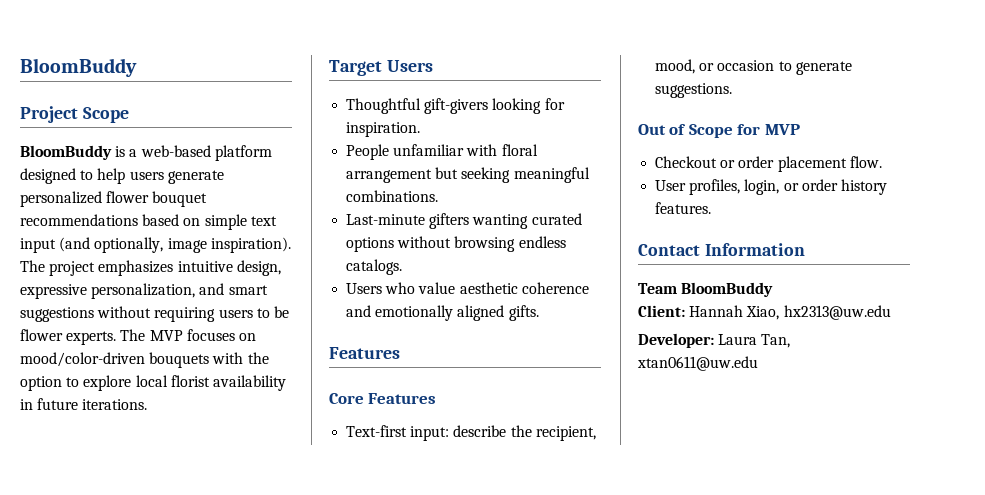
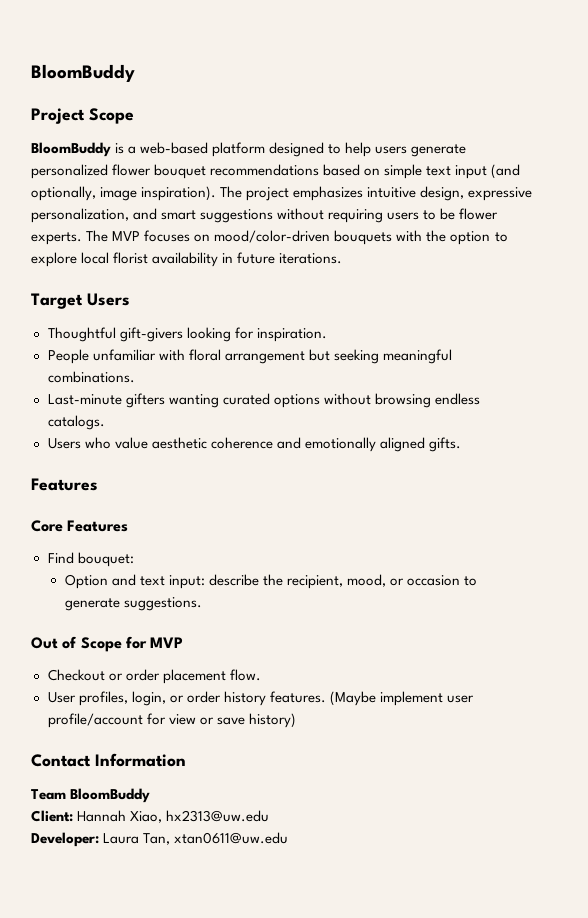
[346,425,408,437] Text-first -> [47,552,134,567] [64,574,165,589] Find bouquet: // Option and text
(712, 208) none -> [329,691,474,706] [47,713,296,728] (Maybe implement user profile/account for view or save history)

